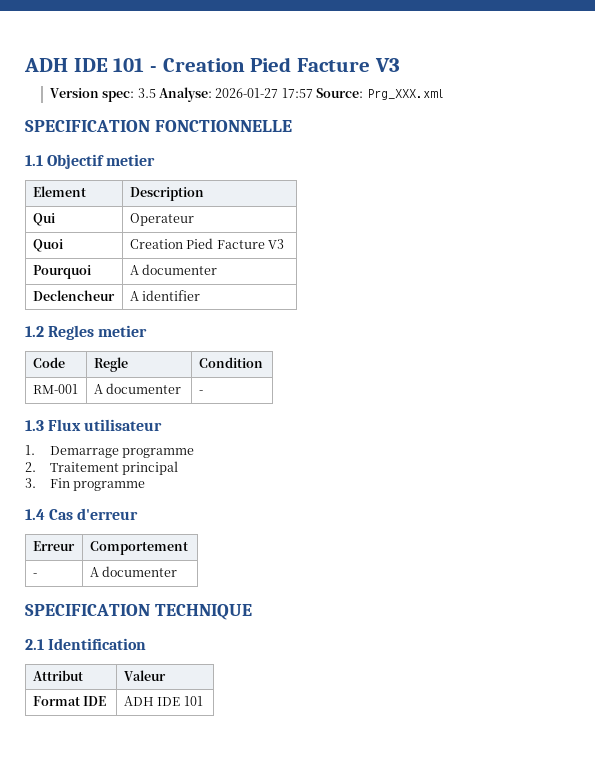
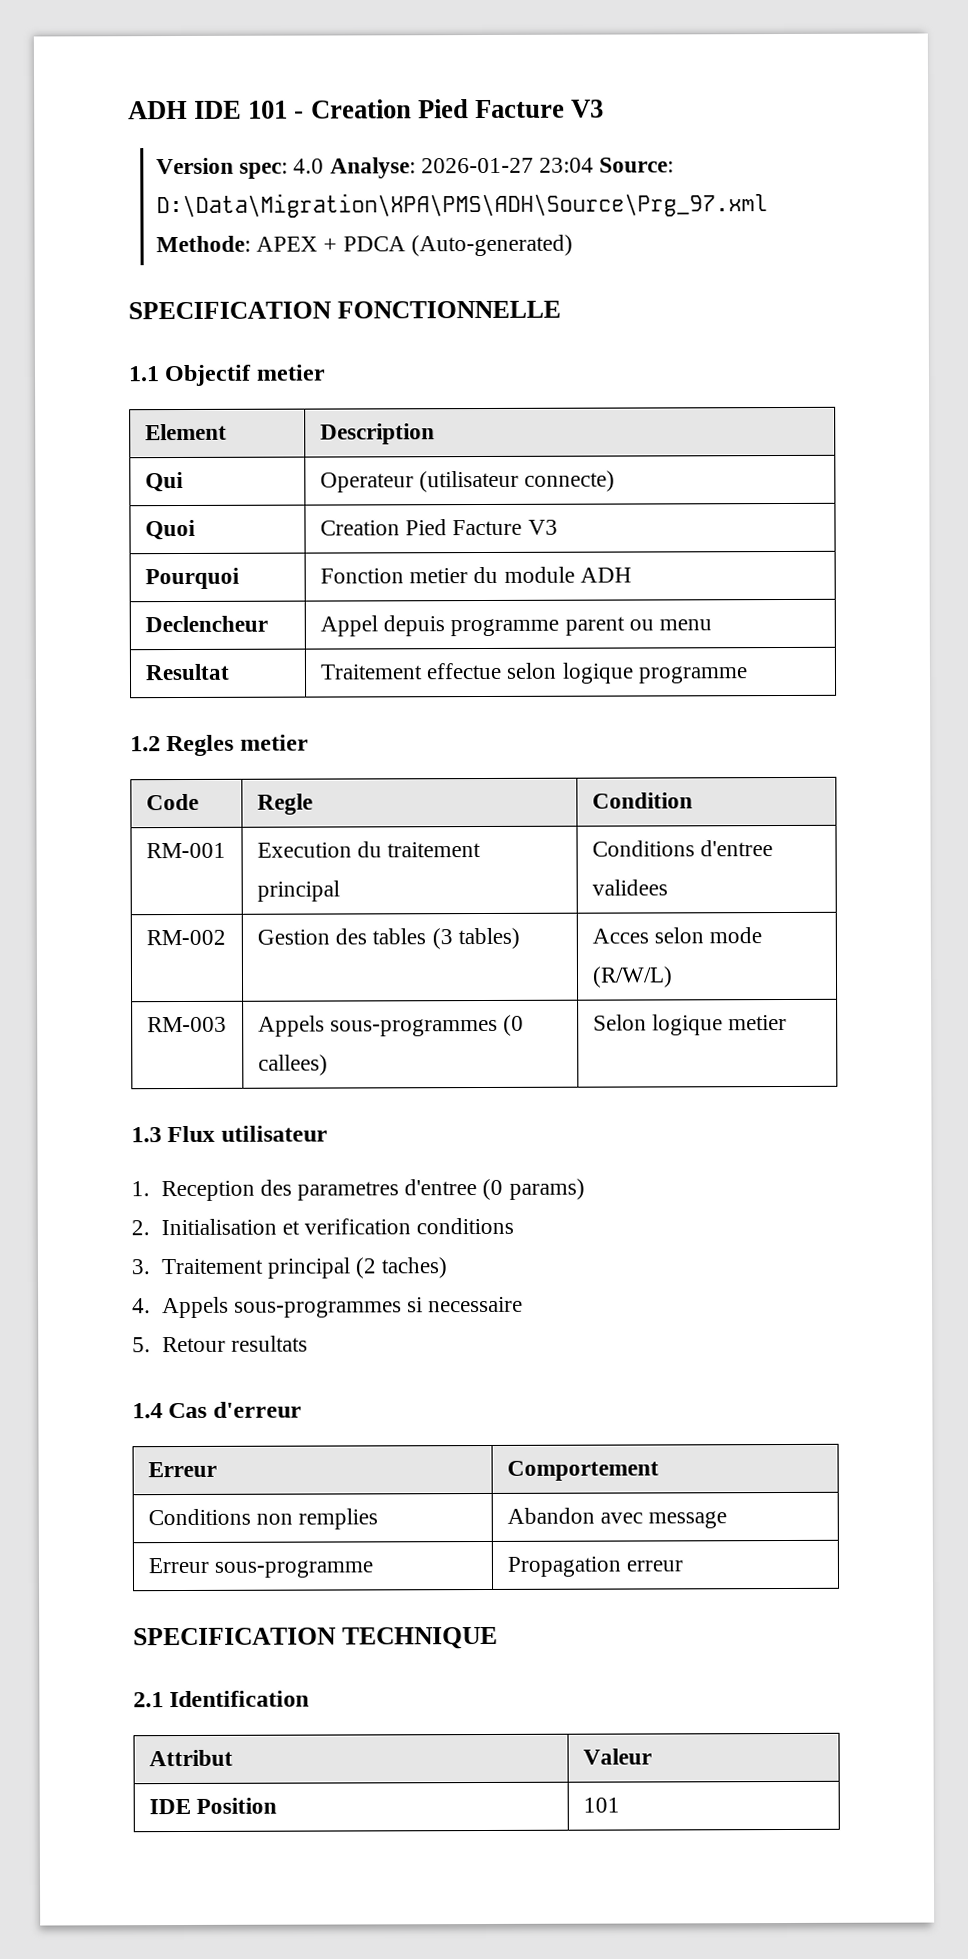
[137,88,156,98] 3.5 -> [293,158,325,174] 4.0
[281,88,444,100] 17:57 Source: Prg_XXX.xml -> [539,157,675,173] [156,192,769,219] [156,234,573,257] 23:04 Source: D:\Data\Migration\XPA\PMS\ADH\Source\Prg_97.xml Methode: APEX + PDCA (Auto-generated)
(194, 219) none -> [419,470,616,493] (utilisateur connecte)
[129,264,218,275] [32,290,115,301] [129,290,201,301] A documenter // Declencheur | A identifier -> [319,566,632,584] [144,615,268,633] [319,615,712,637] [144,663,230,681] [319,662,748,684] Fonction metier du module ADH // Declencheur | Appel depuis programme parent ou menu // Resultat | Traitement effectue selon logique programme
[93,383,182,394] [198,390,203,394] [25,419,163,431] [25,445,195,458] [25,461,179,475] [25,478,146,491] A documenter | - // 1.3 Flux utilisateur // 1. Demarrage programme // 2. Traitement principal // 3. Fin programme -> [256,841,482,858] [256,880,340,902] [591,840,774,857] [591,879,668,896] [145,929,226,946] [256,927,520,950] [591,927,763,944] [591,966,673,988] [146,1016,227,1033] [257,1014,525,1037] [257,1054,328,1076] [592,1014,788,1036] [131,1125,328,1143] [131,1178,585,1202] [131,1217,515,1236] [131,1257,448,1279] [132,1296,524,1319] [132,1335,308,1353] Execution du traitement principal | Conditions d'entree validees // RM-002 | Gestion des tables (3 tables) | Acces selon mode (R/W/L) // RM-003 | Appels sous-programmes (0 callees) | Selon logique metier // 1.3 Flux utilisateur // 1. Reception des parametres d'entree (0 params) // 2. Initialisation et verification conditions // 3. Traitement principal (2 taches) // 4. Appels sous-programmes si necessaire // 5. Retour resultats
[32,573,37,577] [89,566,178,577] - | A documenter -> [147,1508,379,1530] [506,1507,728,1529] [147,1557,374,1578] [506,1556,684,1577] Conditions non remplies | Abandon avec message // Erreur sous-programme | Propagation erreur
[32,696,107,706] [123,696,181,706] Format IDE | ADH IDE -> [148,1797,278,1815] IDE Position |

